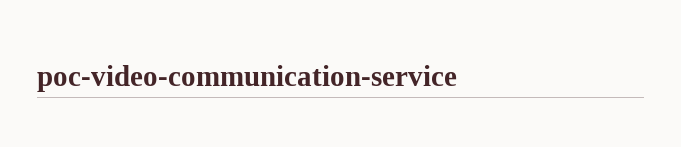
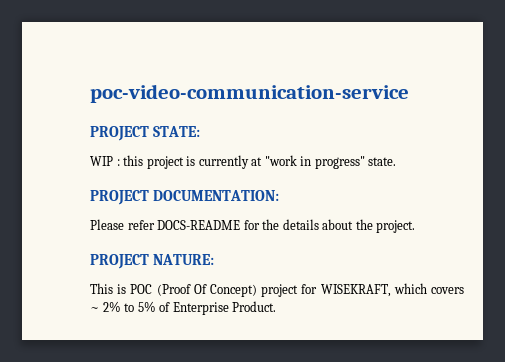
(457, 78) none -> [90,126,201,141] [90,155,397,169] [90,190,280,205] [90,219,416,233] [90,254,215,269] [90,283,464,297] [90,301,277,315] // PROJECT STATE: // WIP : this project is currently at "work in progress" state. // PROJECT DOCUMENTATION: // Please refer DOCS-README for the details about the project. // PROJECT NATURE: // This is POC (Proof Of Concept) project for WISEKRAFT, which covers ~ 2% to 5% of Enterprise Product.

